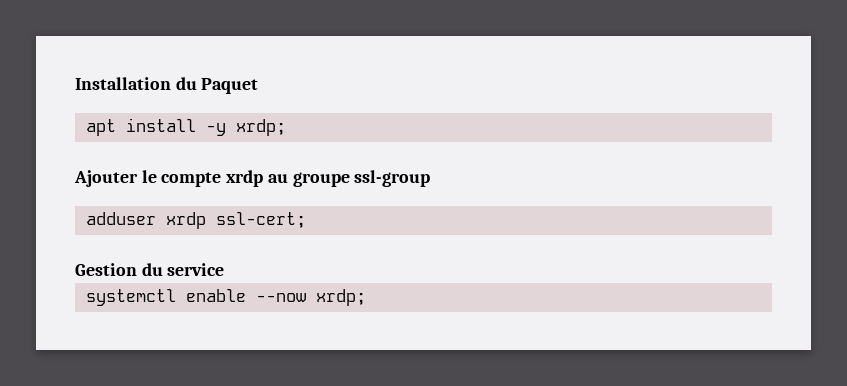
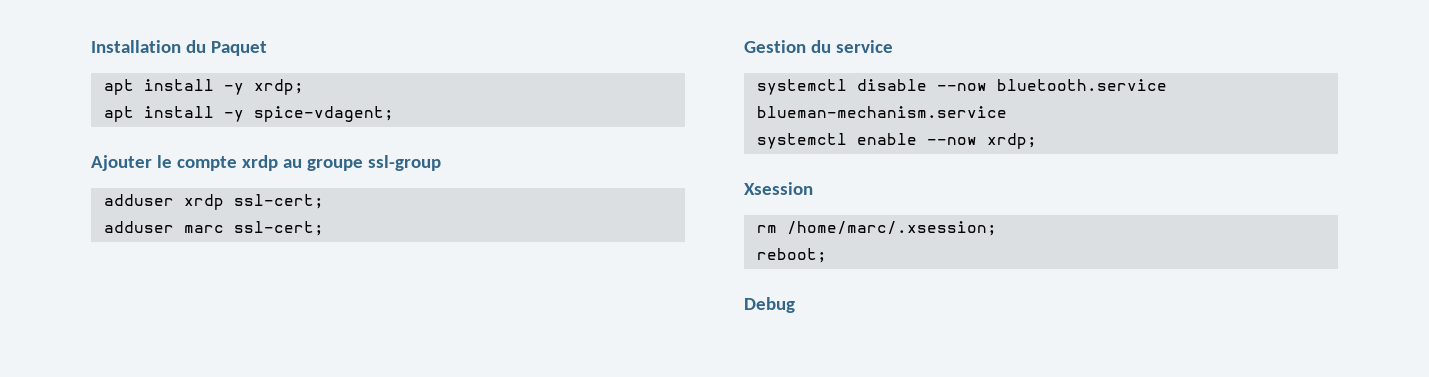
(286, 127) none -> [103,106,394,122] // apt install -y spice-vdagent;
(306, 220) none -> [103,221,324,236] // adduser marc ssl-cert;
(225, 269) none -> [756,79,1167,95] [756,106,1007,118] // systemctl disable --now bluetooth.service blueman-mechanism.service
(366, 297) none -> [744,182,813,195] [756,221,997,236] [756,248,827,263] [744,297,795,313] // Xsession // rm /home/marc/.xsession; // reboot; // Debug

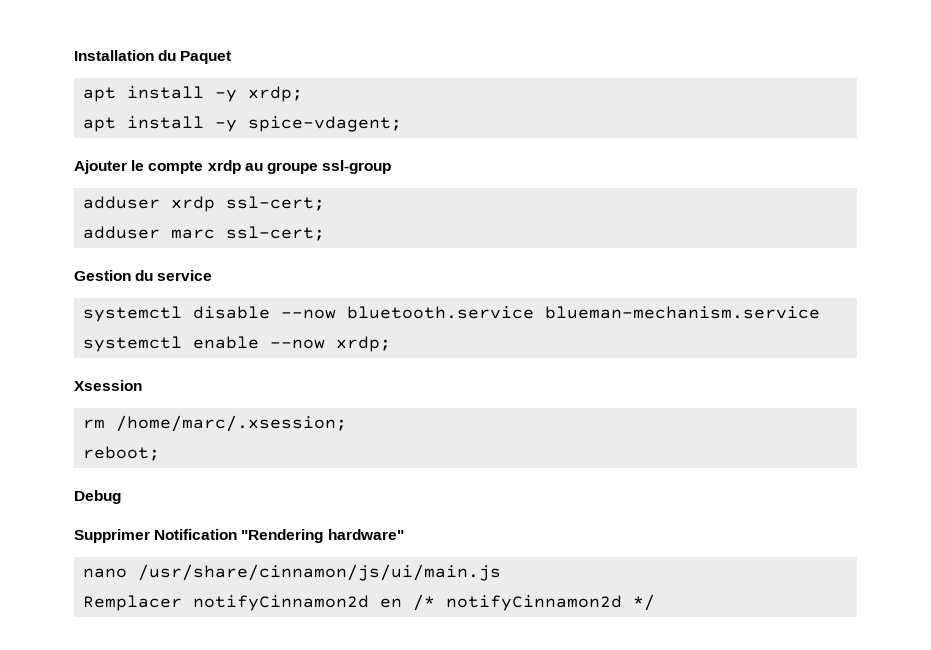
(795, 305) none -> [74,529,404,543] [83,564,502,581] [83,594,656,611] // Supprimer Notification "Rendering hardware" // nano /usr/share/cinnamon/js/ui/main.js // Remplacer notifyCinnamon2d en /* notifyCinnamon2d */

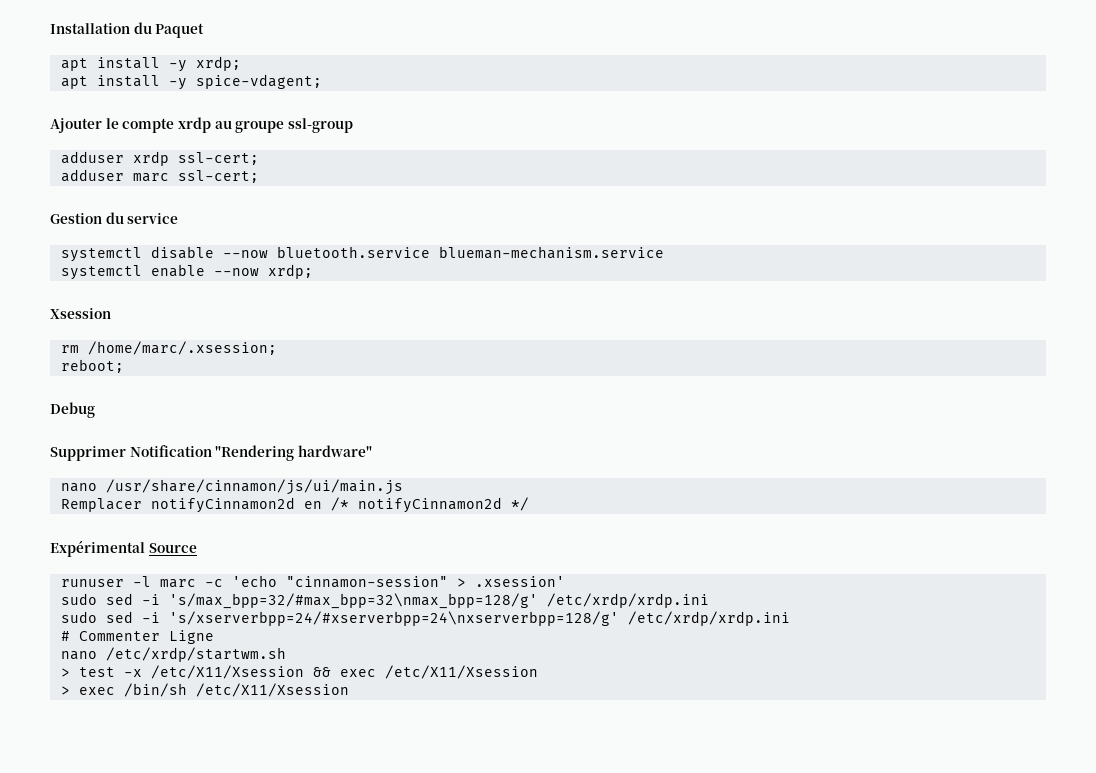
(656, 602) none -> [50,540,197,557] [60,575,565,588] [60,593,709,609] [60,611,790,626] [60,630,214,644] [60,647,286,662] [60,665,538,679] [60,683,349,697] // Expérimental Source // runuser -l marc -c 'echo "cinnamon-session" > .xsession' // sudo sed -i 's/max_bpp=32/#max_bpp=32\nmax_bpp=128/g' /etc/xrdp/xrdp.ini // sudo sed -i 's/xserverbpp=24/#xserverbpp=24\nxserverbpp=128/g' /etc/xrdp/xrdp.ini // # Commenter Ligne // nano /etc/xrdp/startwm.sh // > test -x /etc/X11/Xsession && exec /etc/X11/Xsession // > exec /bin/sh /etc/X11/Xsession

